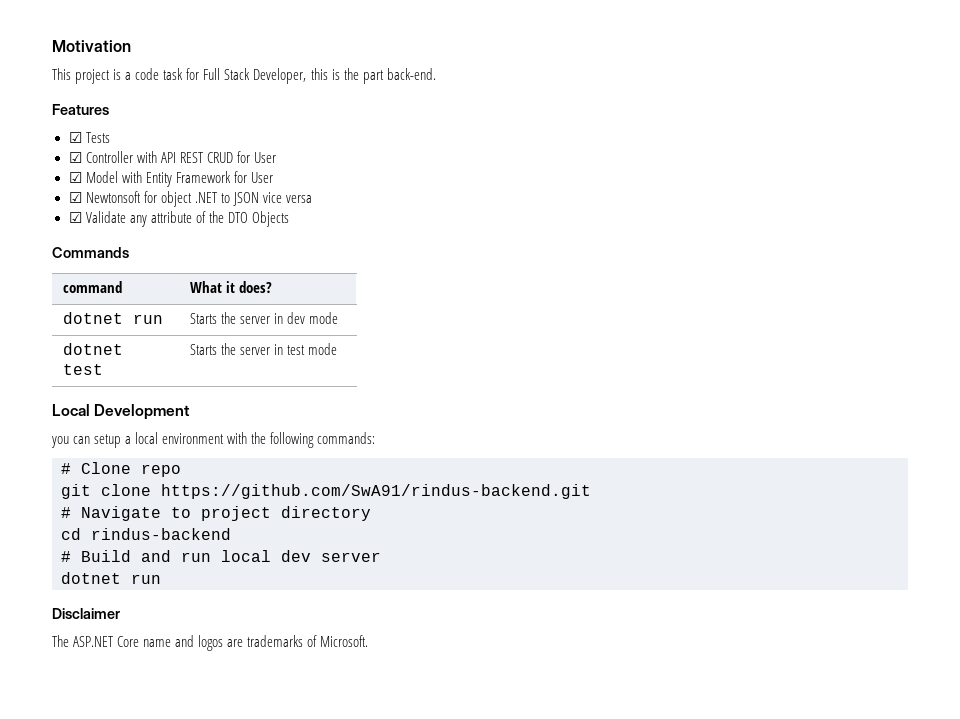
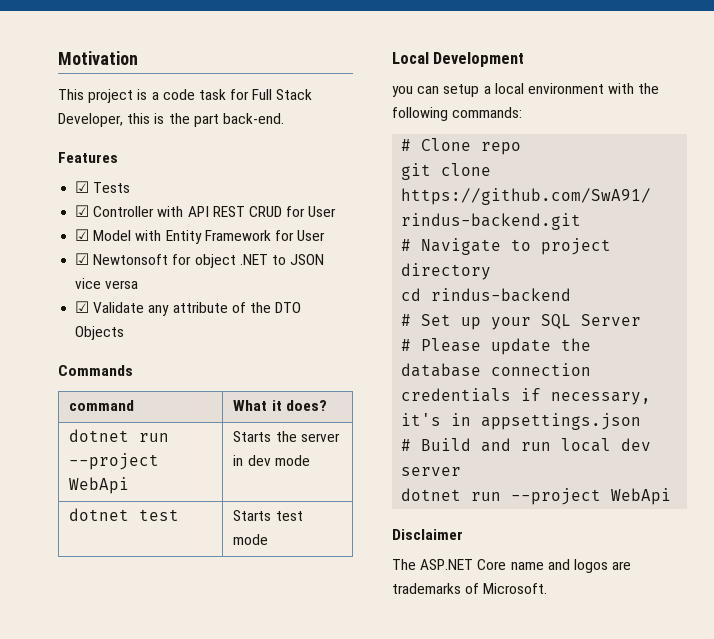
(163, 319) none -> [69,453,160,470] [69,477,130,494] --project WebApi
[220,343,283,355] the server in -> (272, 515) none
(231, 534) none -> [401,314,642,330] [401,338,592,355] [401,363,592,377] [401,388,652,405] [401,413,642,430] // # Set up your SQL Server // # Please update the database connection credentials if necessary, it's in appsettings.json
(161, 579) none -> [511,488,672,505] --project WebApi

